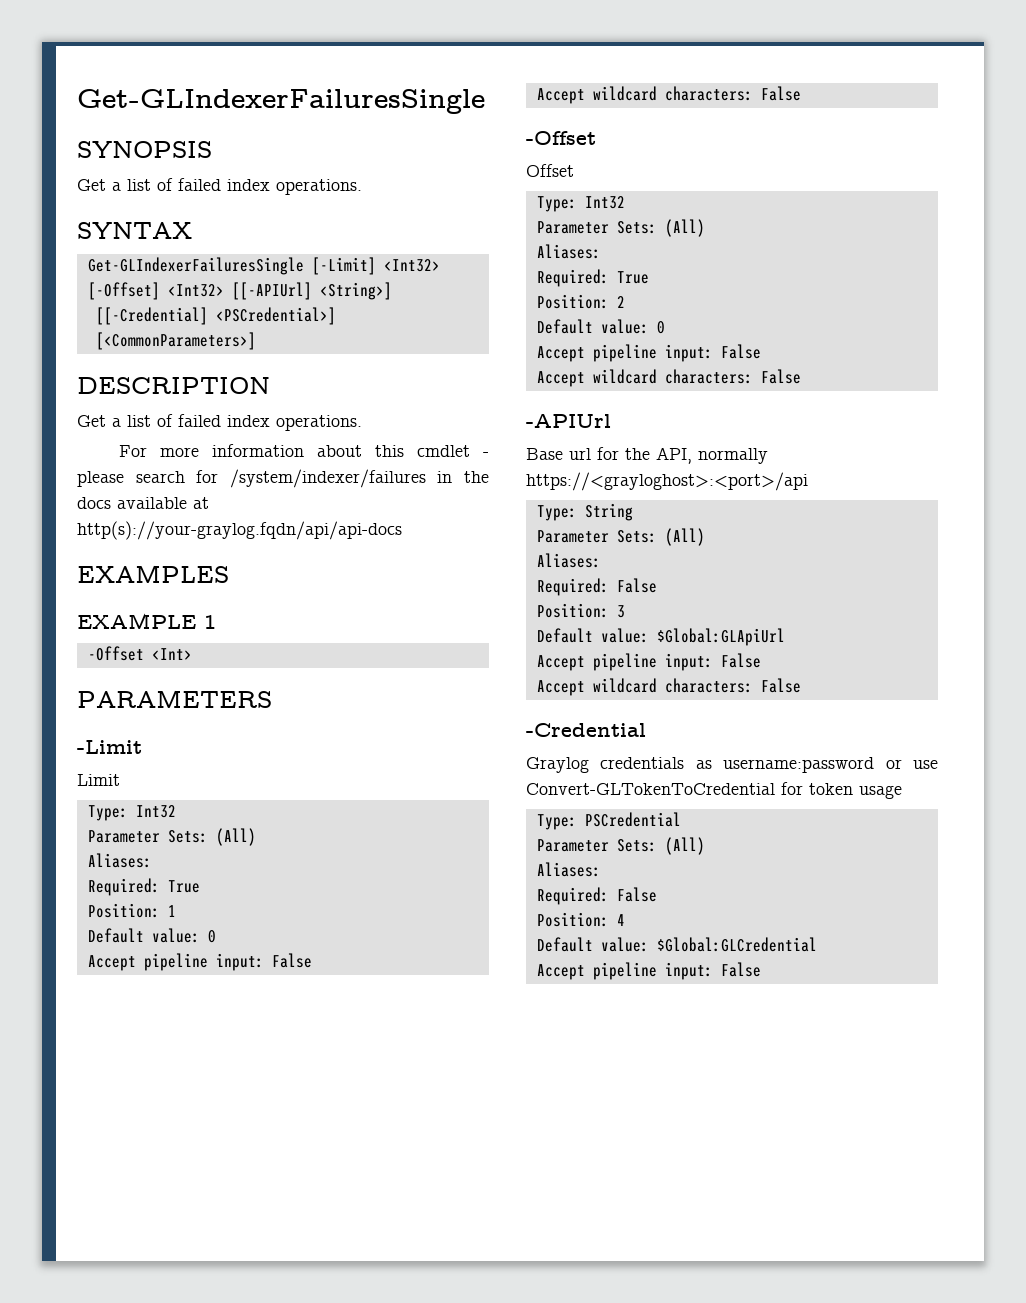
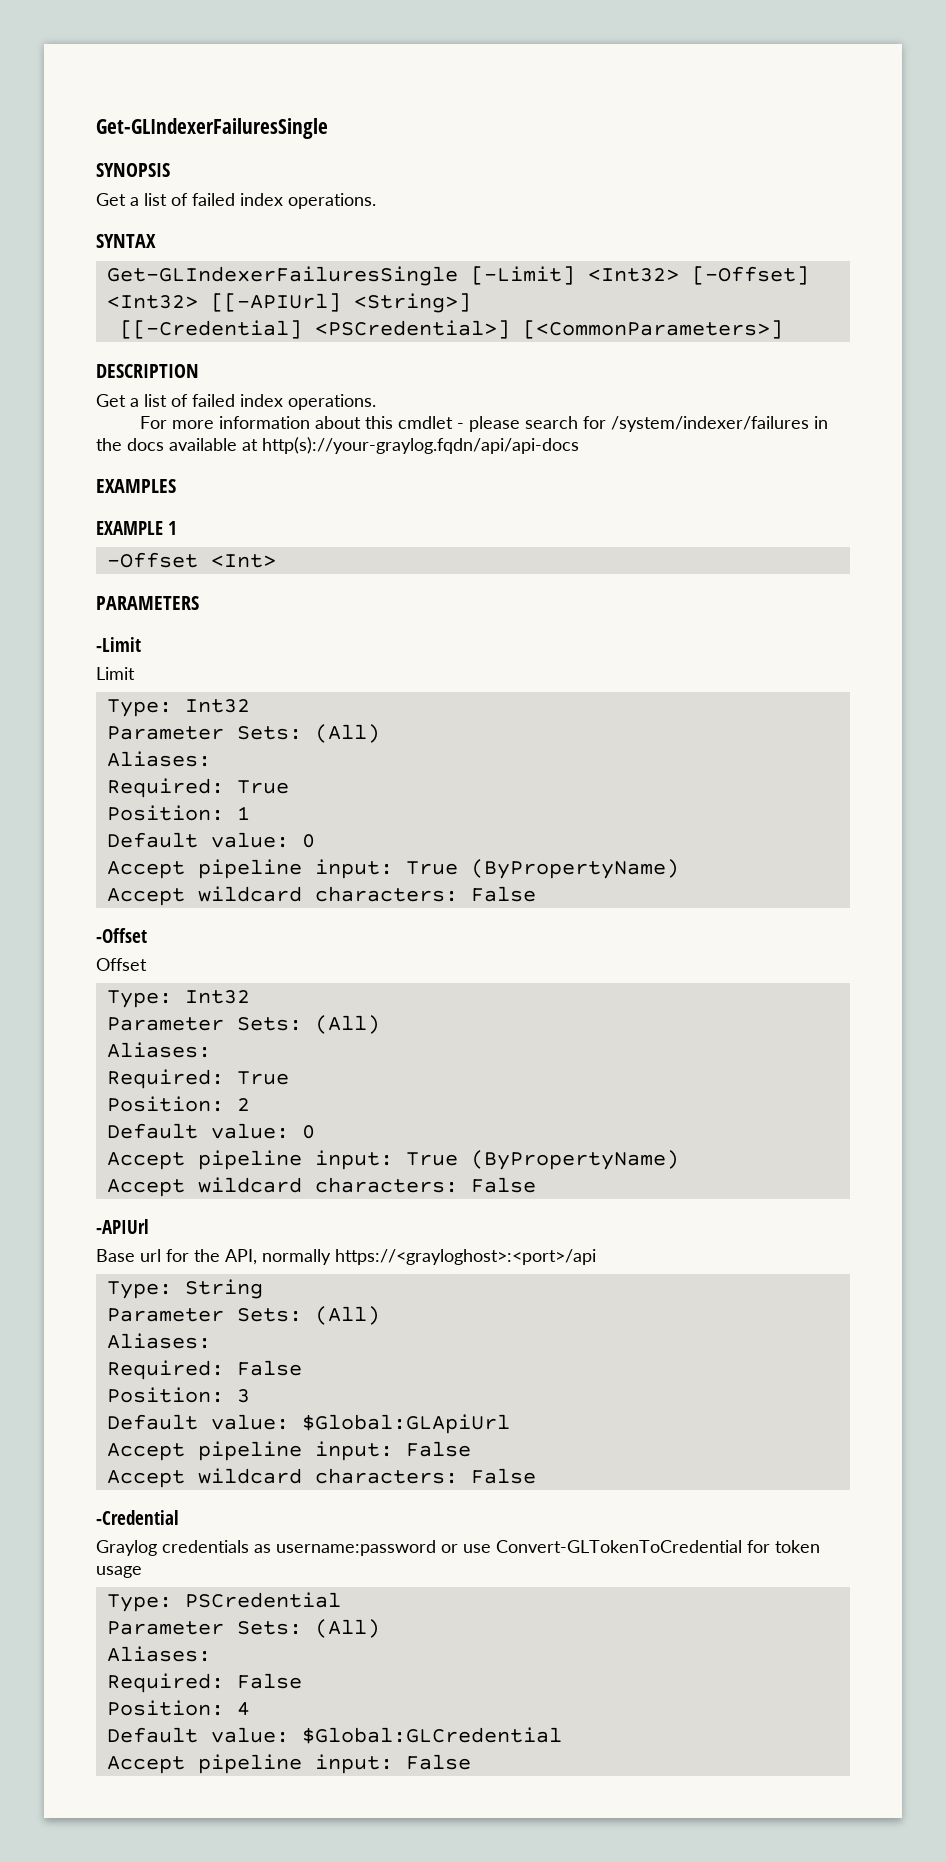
[271,953,312,968] False -> [405,859,679,879] True (ByPropertyName)
[720,344,761,359] False -> [405,1150,679,1170] True (ByPropertyName)

